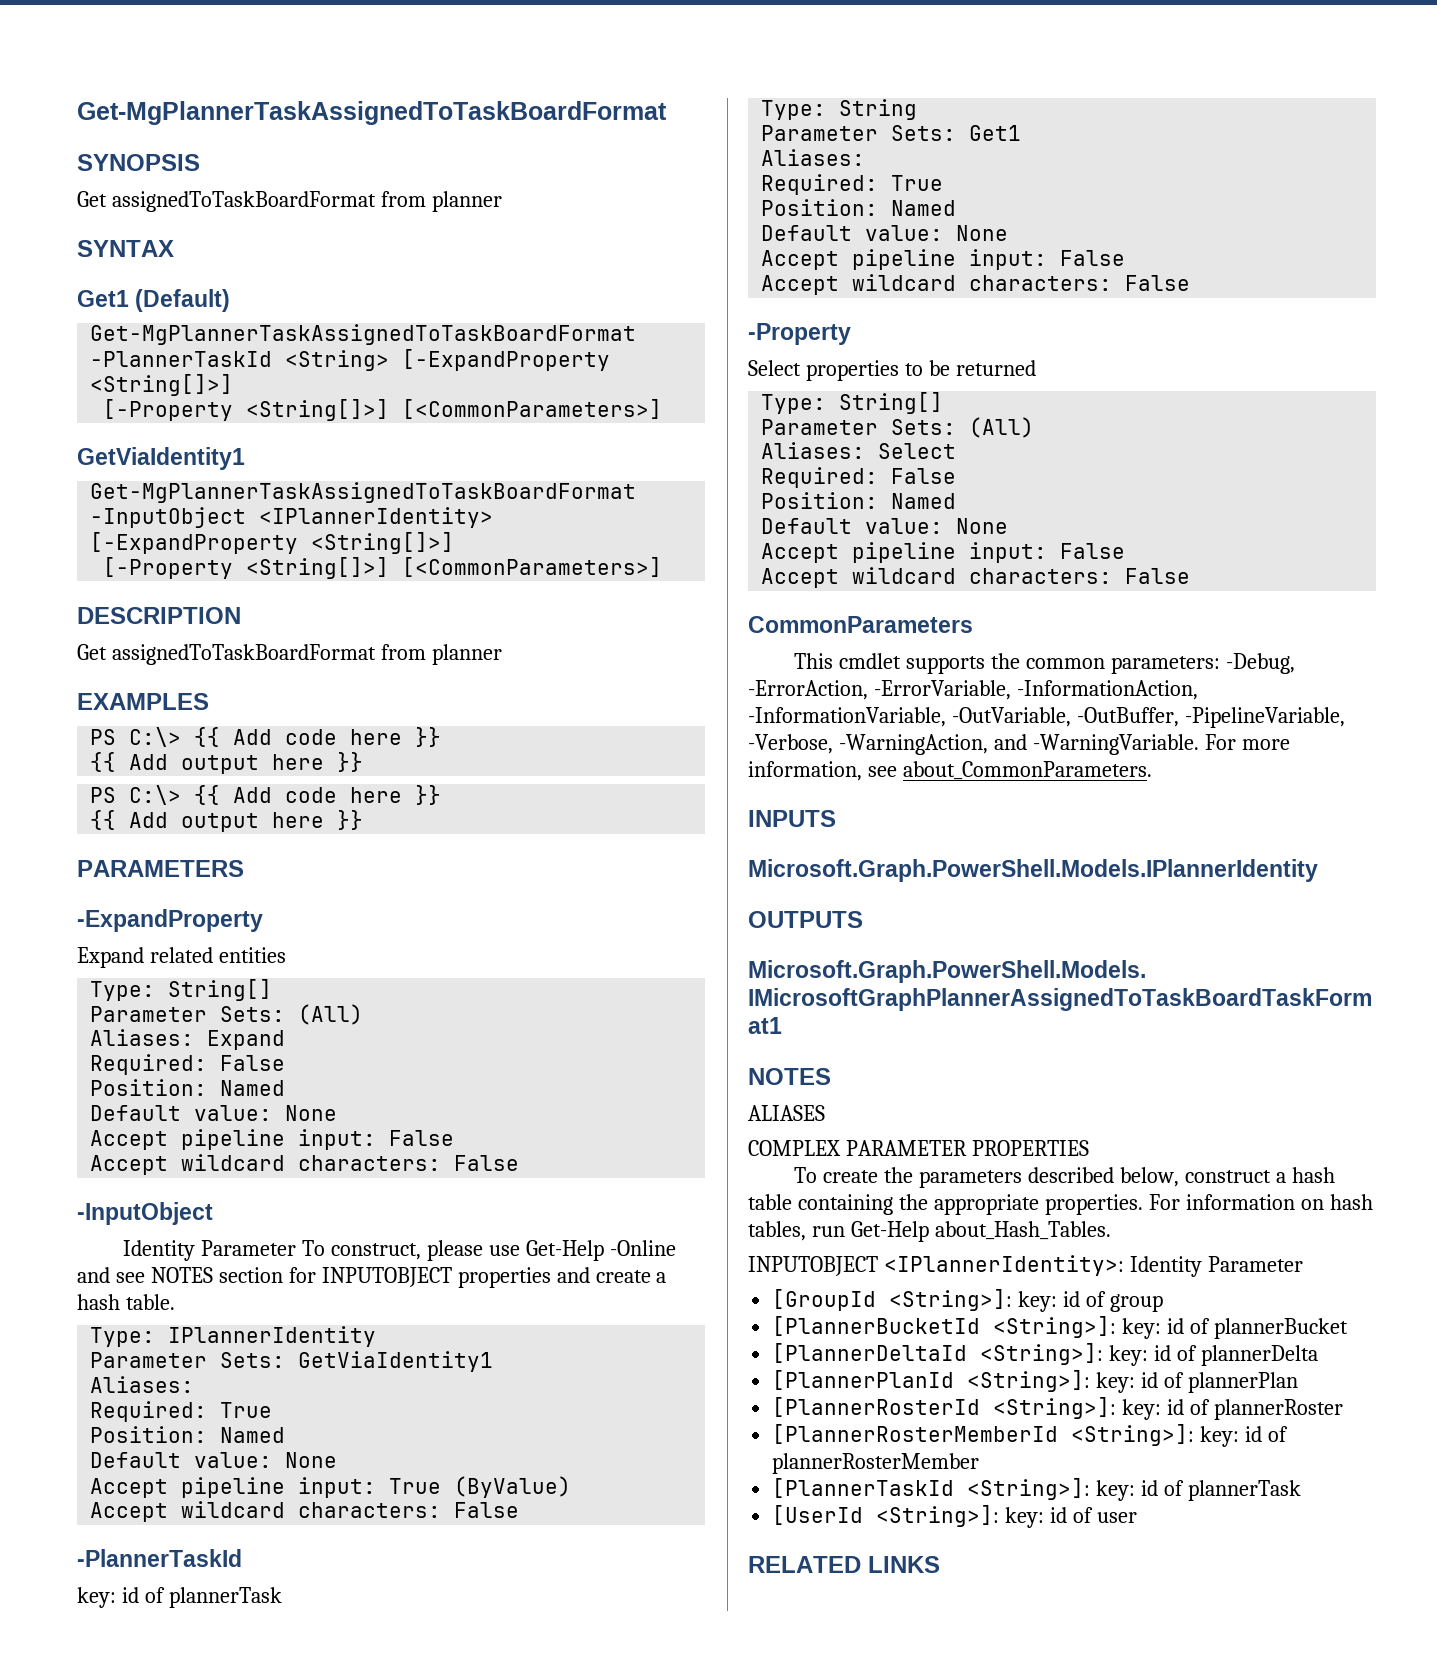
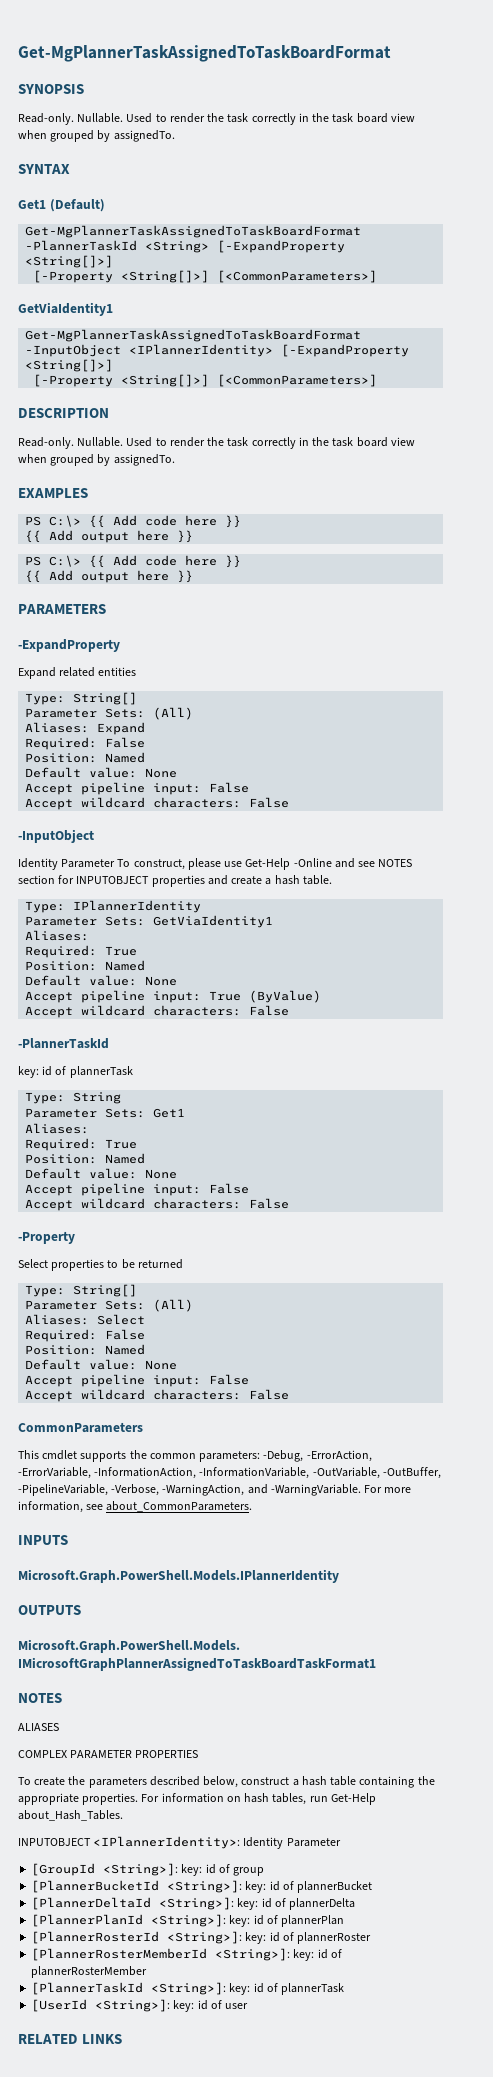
[77,191,502,212] Get assignedToTaskBoardFormat from planner -> [18,113,415,125] [18,130,175,142] Read-only. Nullable. Used to render the task correctly in the task board view when grouped by assignedTo.
[77,644,502,665] Get assignedToTaskBoardFormat from planner -> [18,437,415,449] [18,454,175,466] Read-only. Nullable. Used to render the task correctly in the task board view when grouped by assignedTo.

